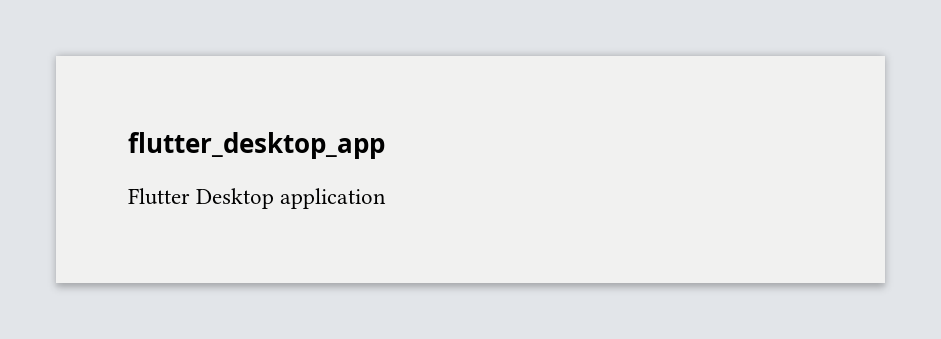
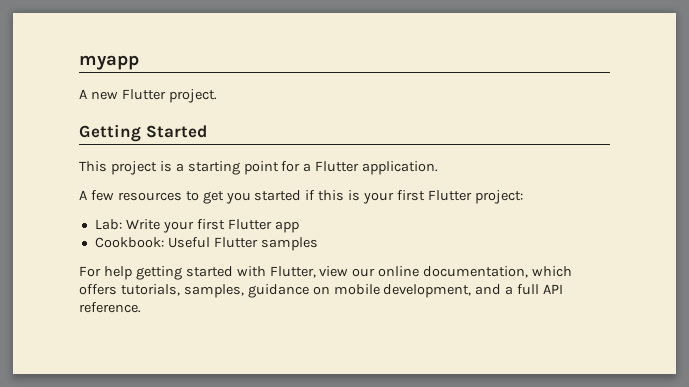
[128,132,385,159] [128,188,387,209] flutter_desktop_app // Flutter Desktop application -> [79,55,139,70] [79,89,217,103] [79,124,207,142] [79,161,439,175] [79,190,523,204] [94,219,299,233] [94,237,318,251] [79,266,573,280] [79,284,564,298] [79,302,141,313] myapp // A new Flutter project. // Getting Started // This project is a starting point for a Flutter application. // A few resources to get you started if this is your first Flutter project: // Lab: Write your first Flutter app // Cookbook: Useful Flutter samples // For help getting started with Flutter, view our online documentation, which offers tutorials, samples, guidance on mobile development, and a full API reference.

